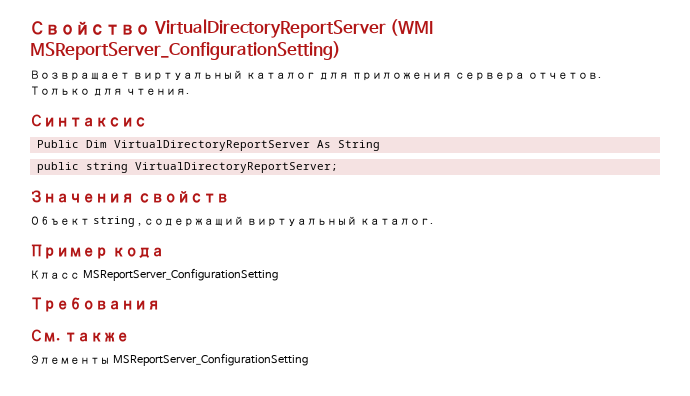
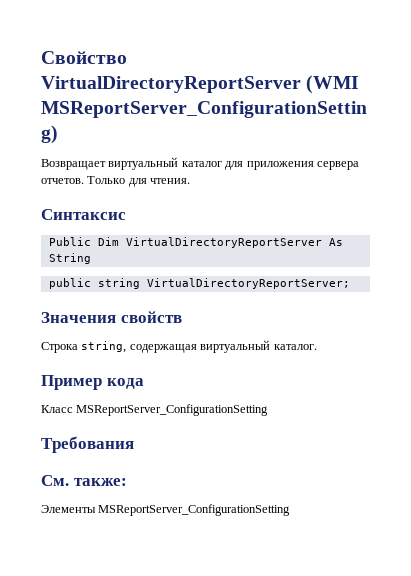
[30,216,244,227] Объект string , содержащий -> [41,341,197,353] Строка string, содержащая
[64,332,130,342] также -> [73,478,127,486] также:

